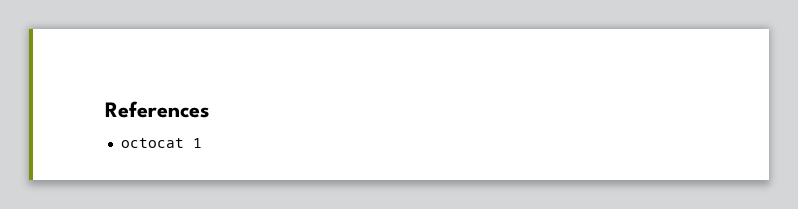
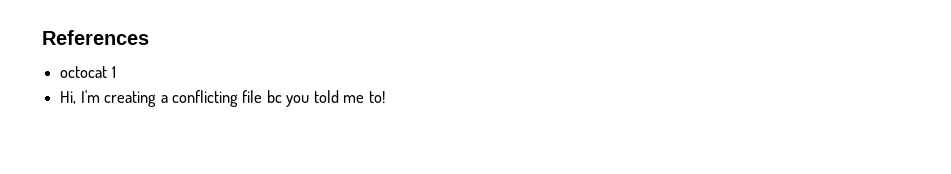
(202, 143) none -> [60,90,385,107] // Hi, I'm creating a conflicting file bc you told me to!

